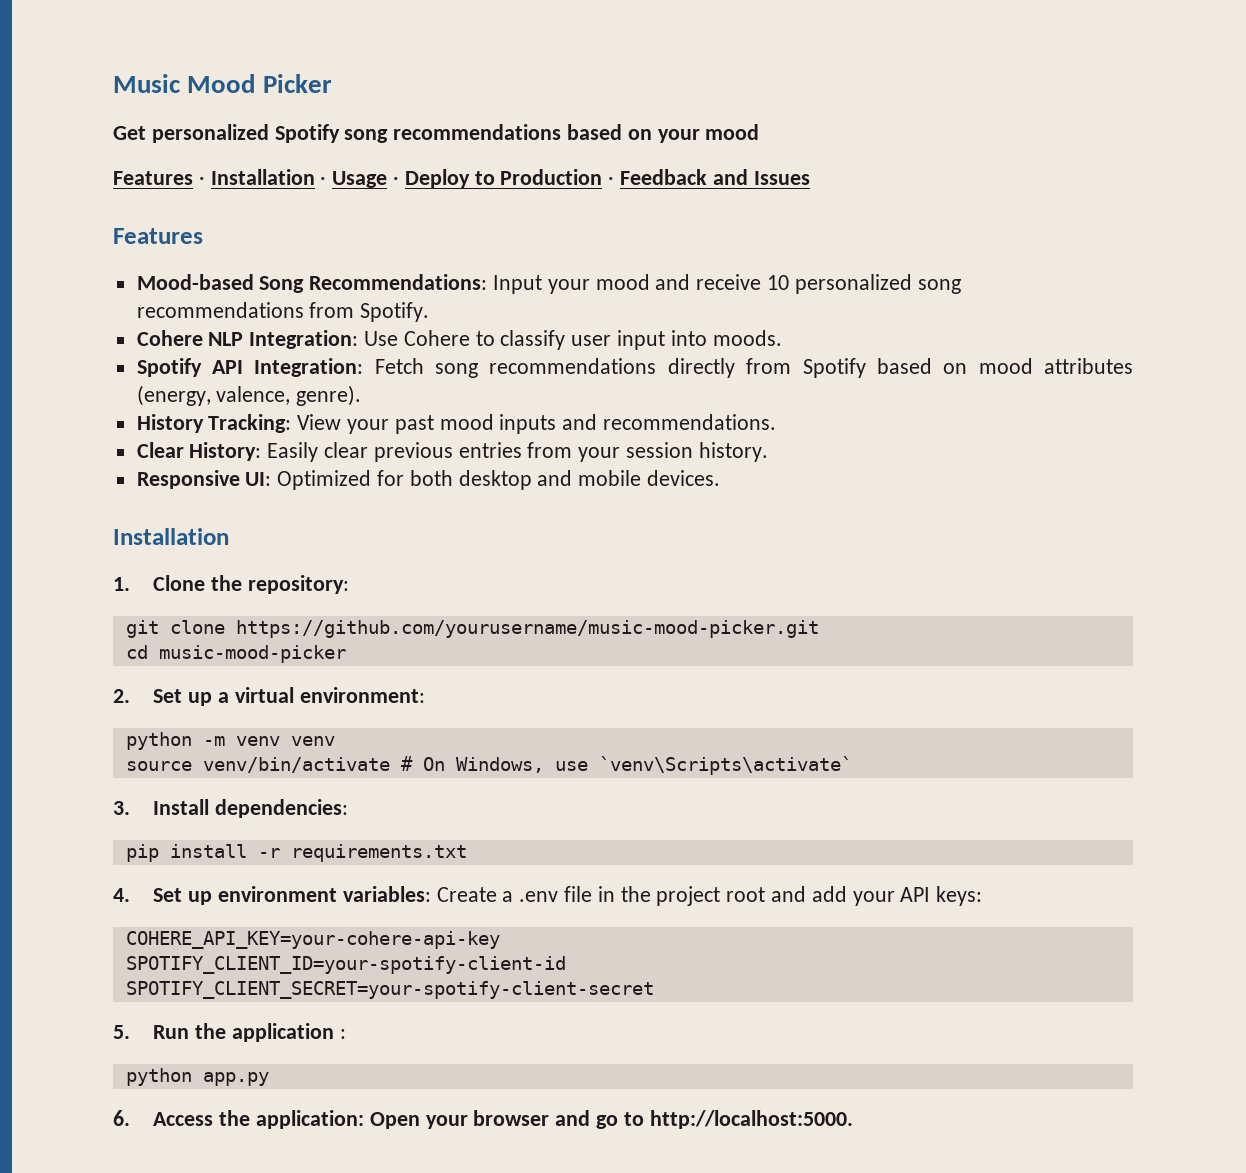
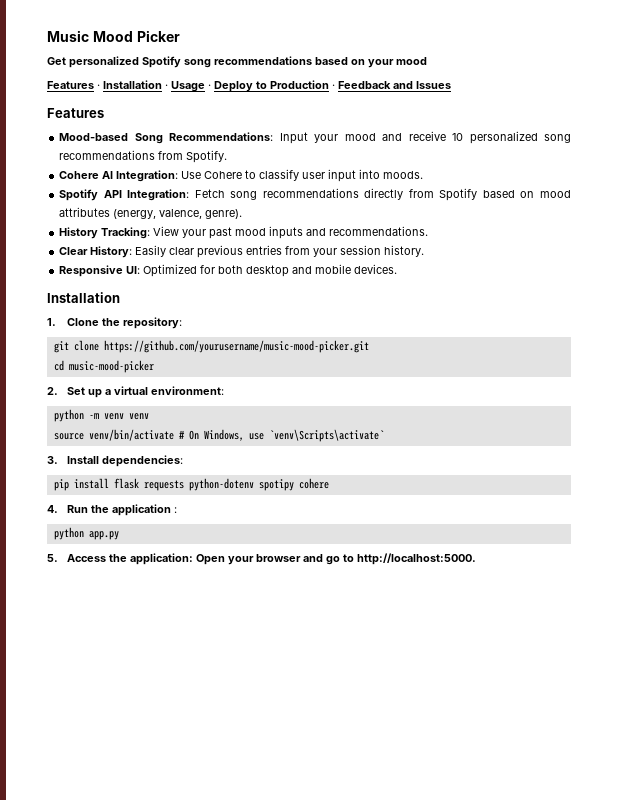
[208,332,244,346] NLP -> [102,171,114,179] AI
[257,844,467,862] [113,886,983,906] [125,931,500,949] [125,956,566,974] [125,981,654,999] [113,1025,130,1039] -r requirements.txt // 4. Set up environment variables: Create a .env file in the project root and add your API keys: // COHERE_API_KEY=your-cohere-api-key // SPOTIFY_CLIENT_ID=your-spotify-client-id // SPOTIFY_CLIENT_SECRET=your-spotify-client-secret // 5. -> [113,478,329,491] [47,505,58,513] flask requests python-dotenv spotipy cohere // 4.
[113,1110,130,1126] 6. -> [47,554,58,562] 5.

